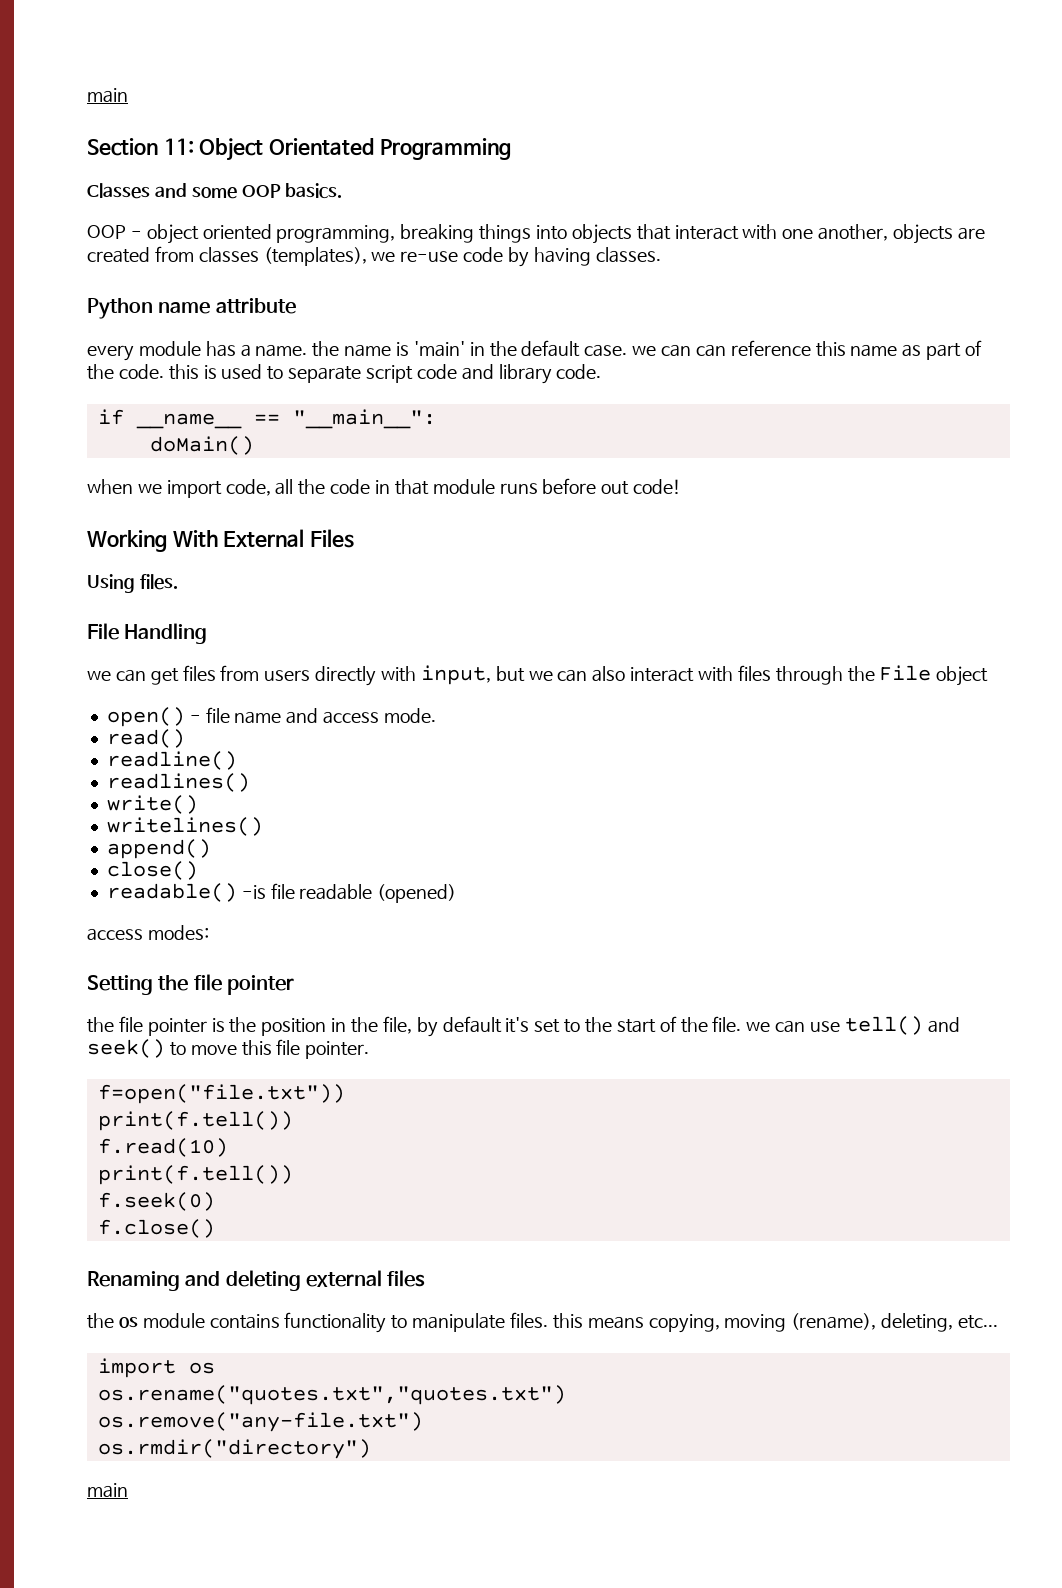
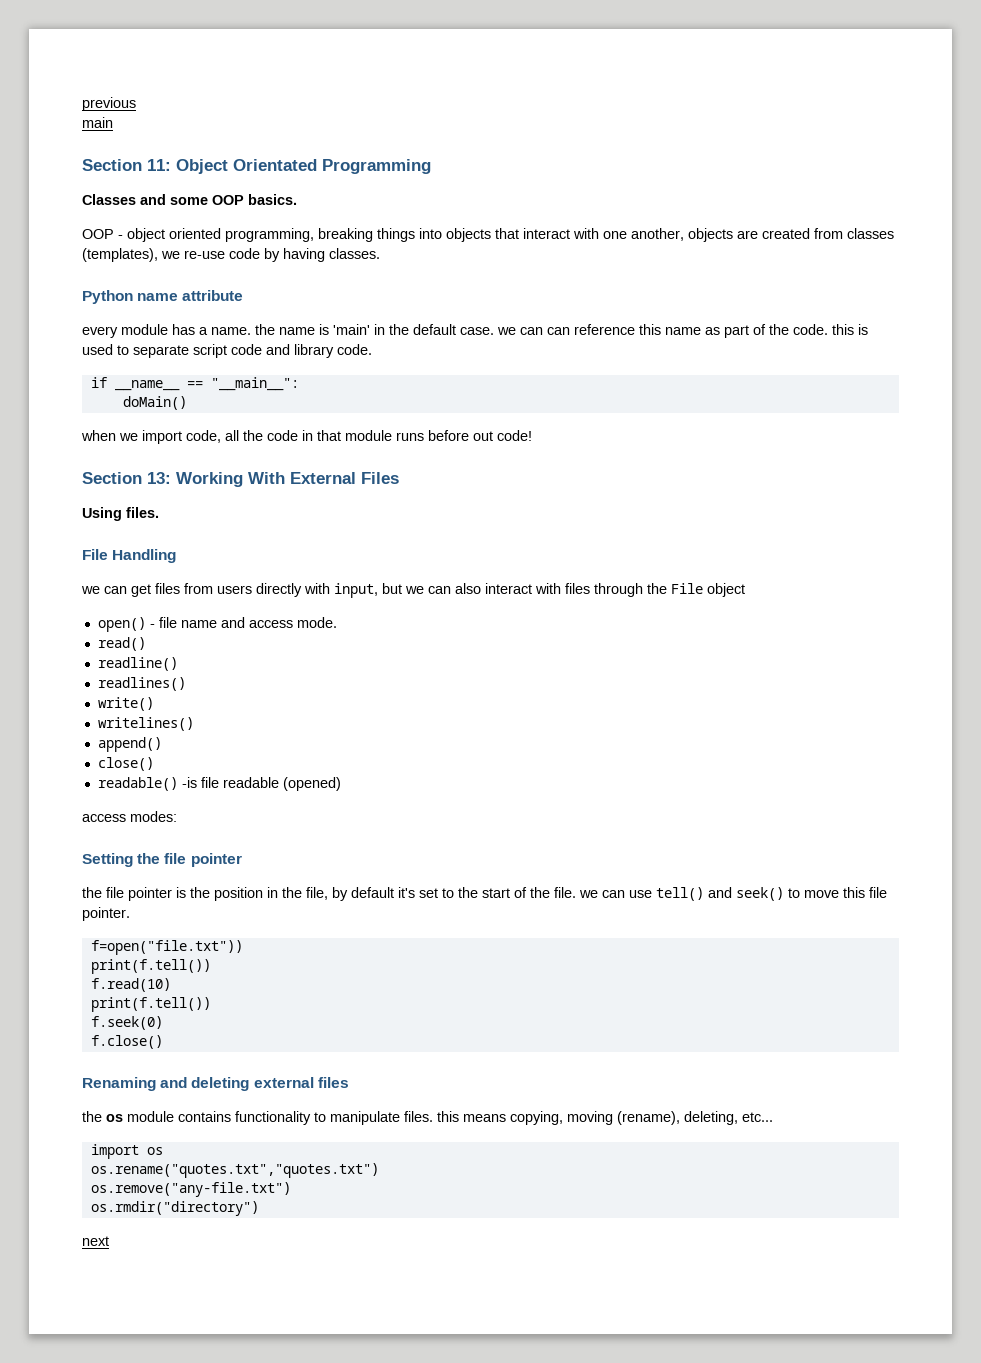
(87, 95) none -> [82,97,136,111] previous //
(682, 486) none -> [82,472,171,484] Section 13:
[87,1483,128,1498] main -> [82,1236,109,1246] next

